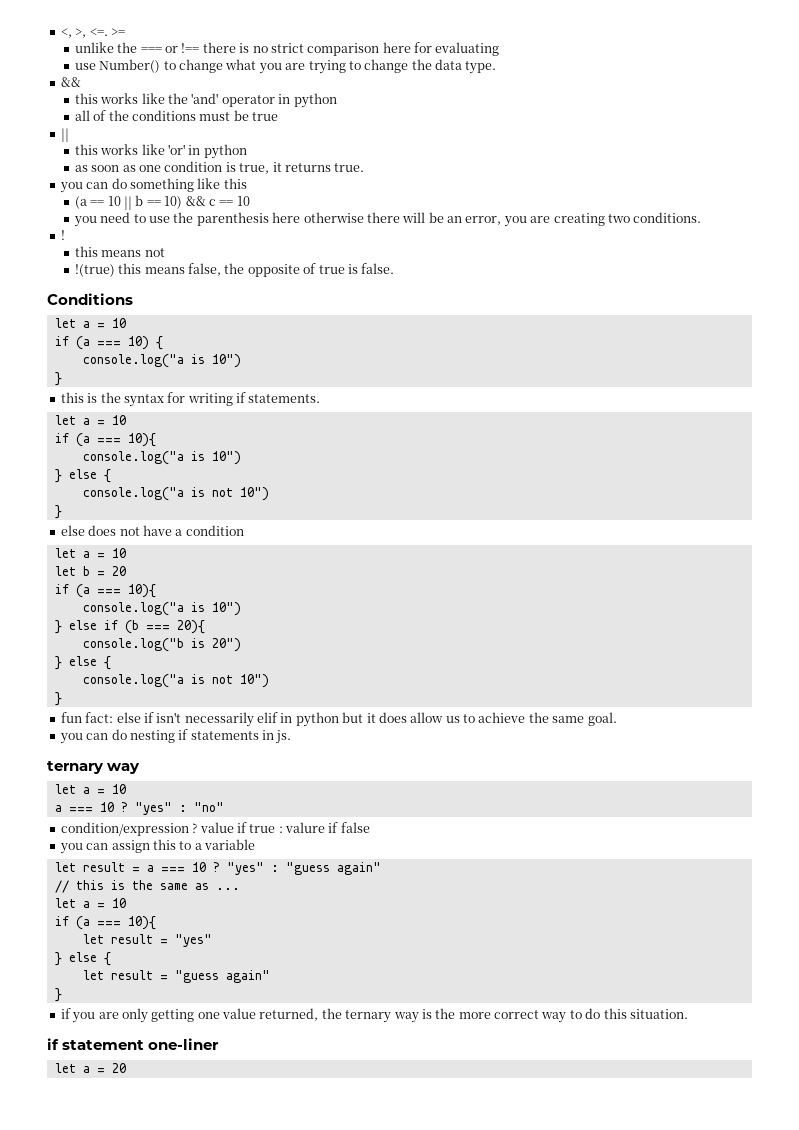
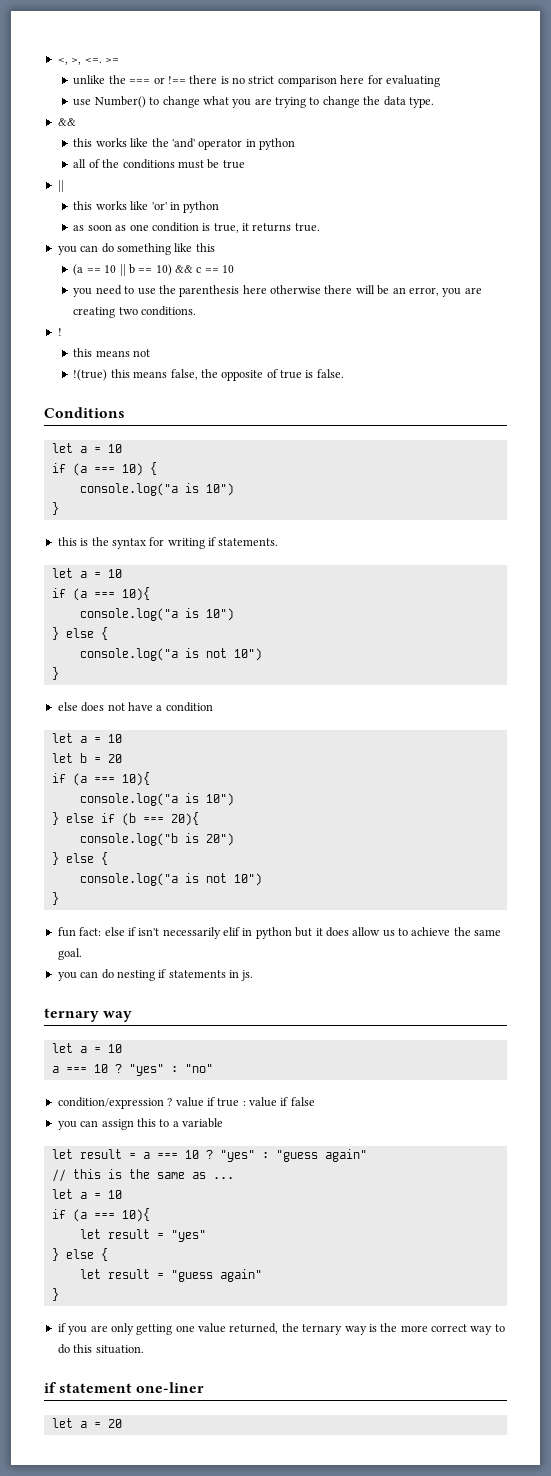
[285,822,325,833] valure -> [249,1097,277,1107] value

